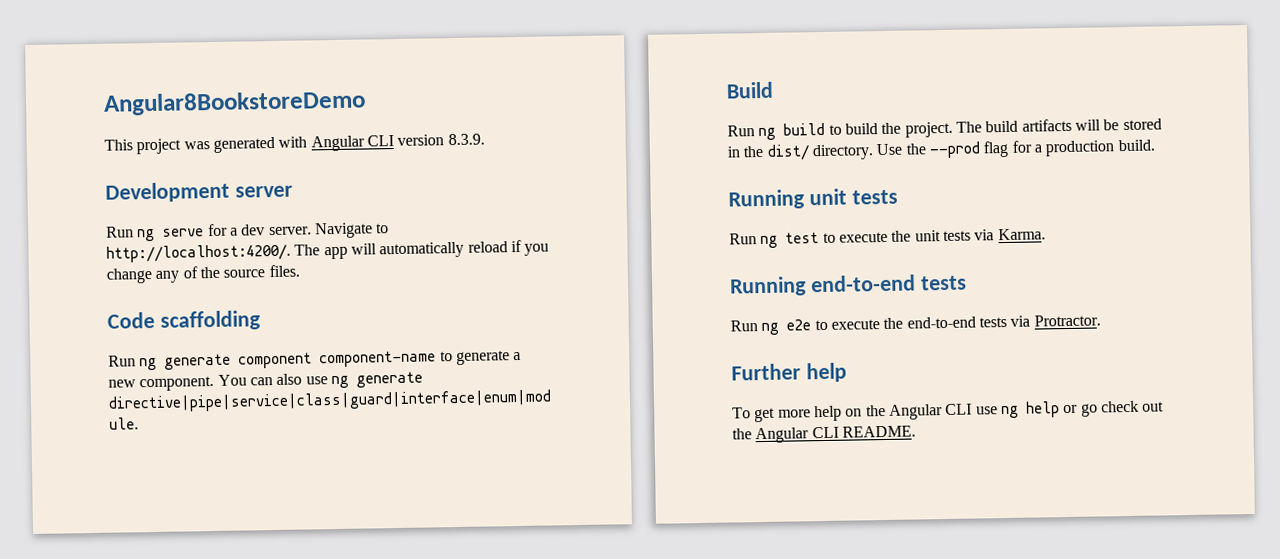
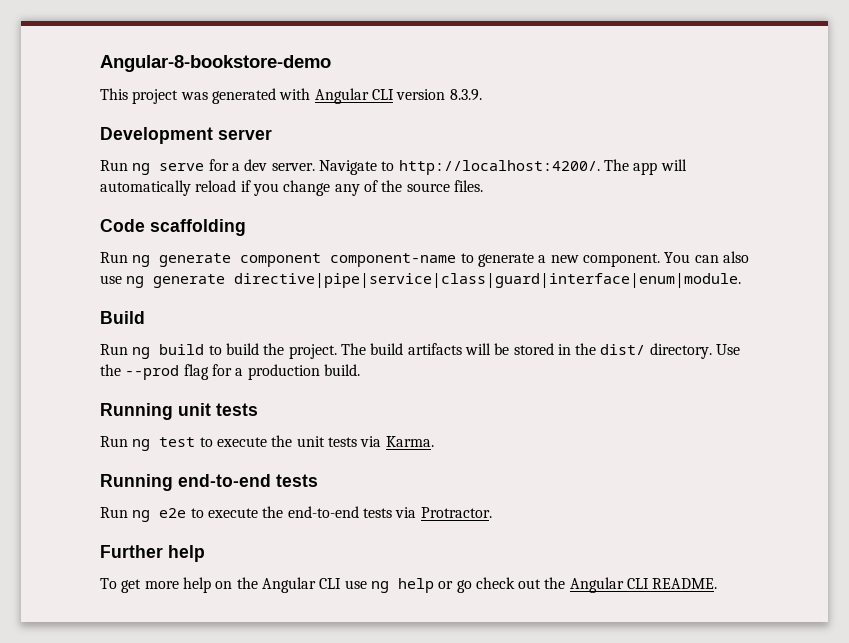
[103,90,366,116] Angular8BookstoreDemo -> [100,55,331,72] Angular-8-bookstore-demo

